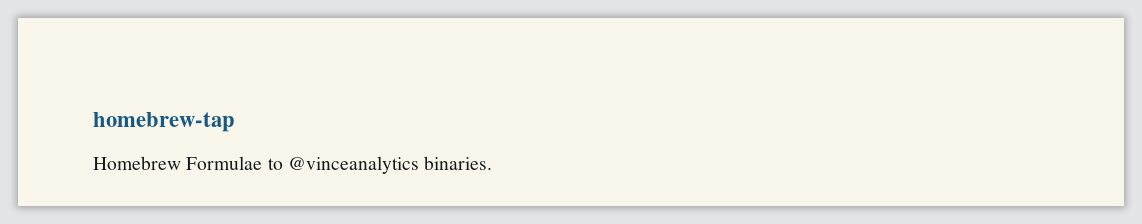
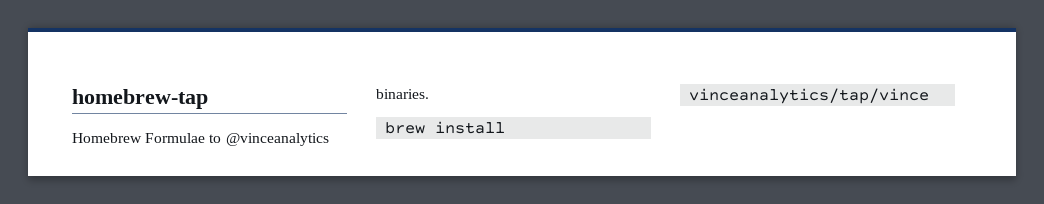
(493, 163) none -> [385,121,506,134] [689,88,930,104] // brew install vinceanalytics/tap/vince

